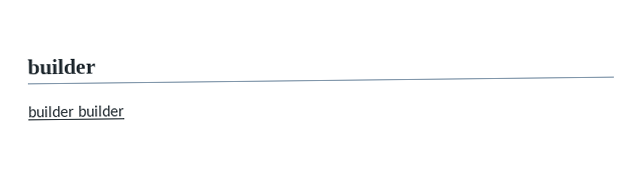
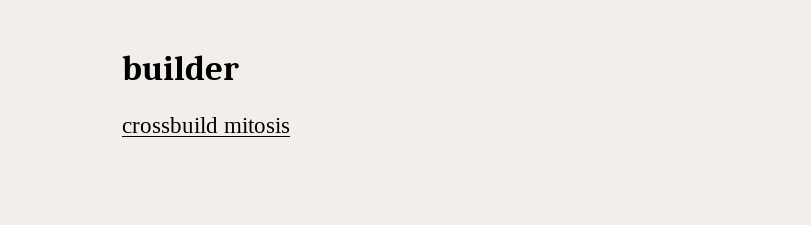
[28,105,126,118] builder builder -> [122,117,291,133] crossbuild mitosis

